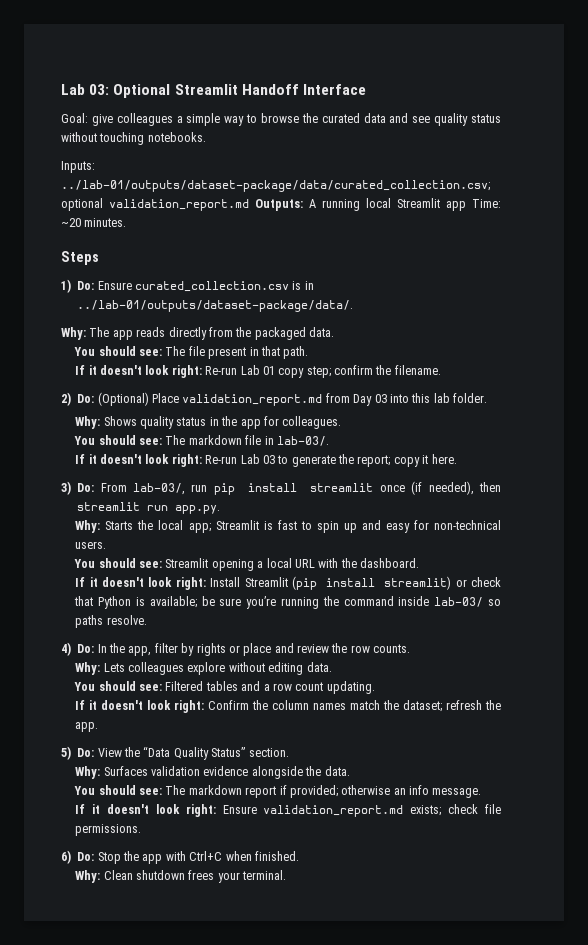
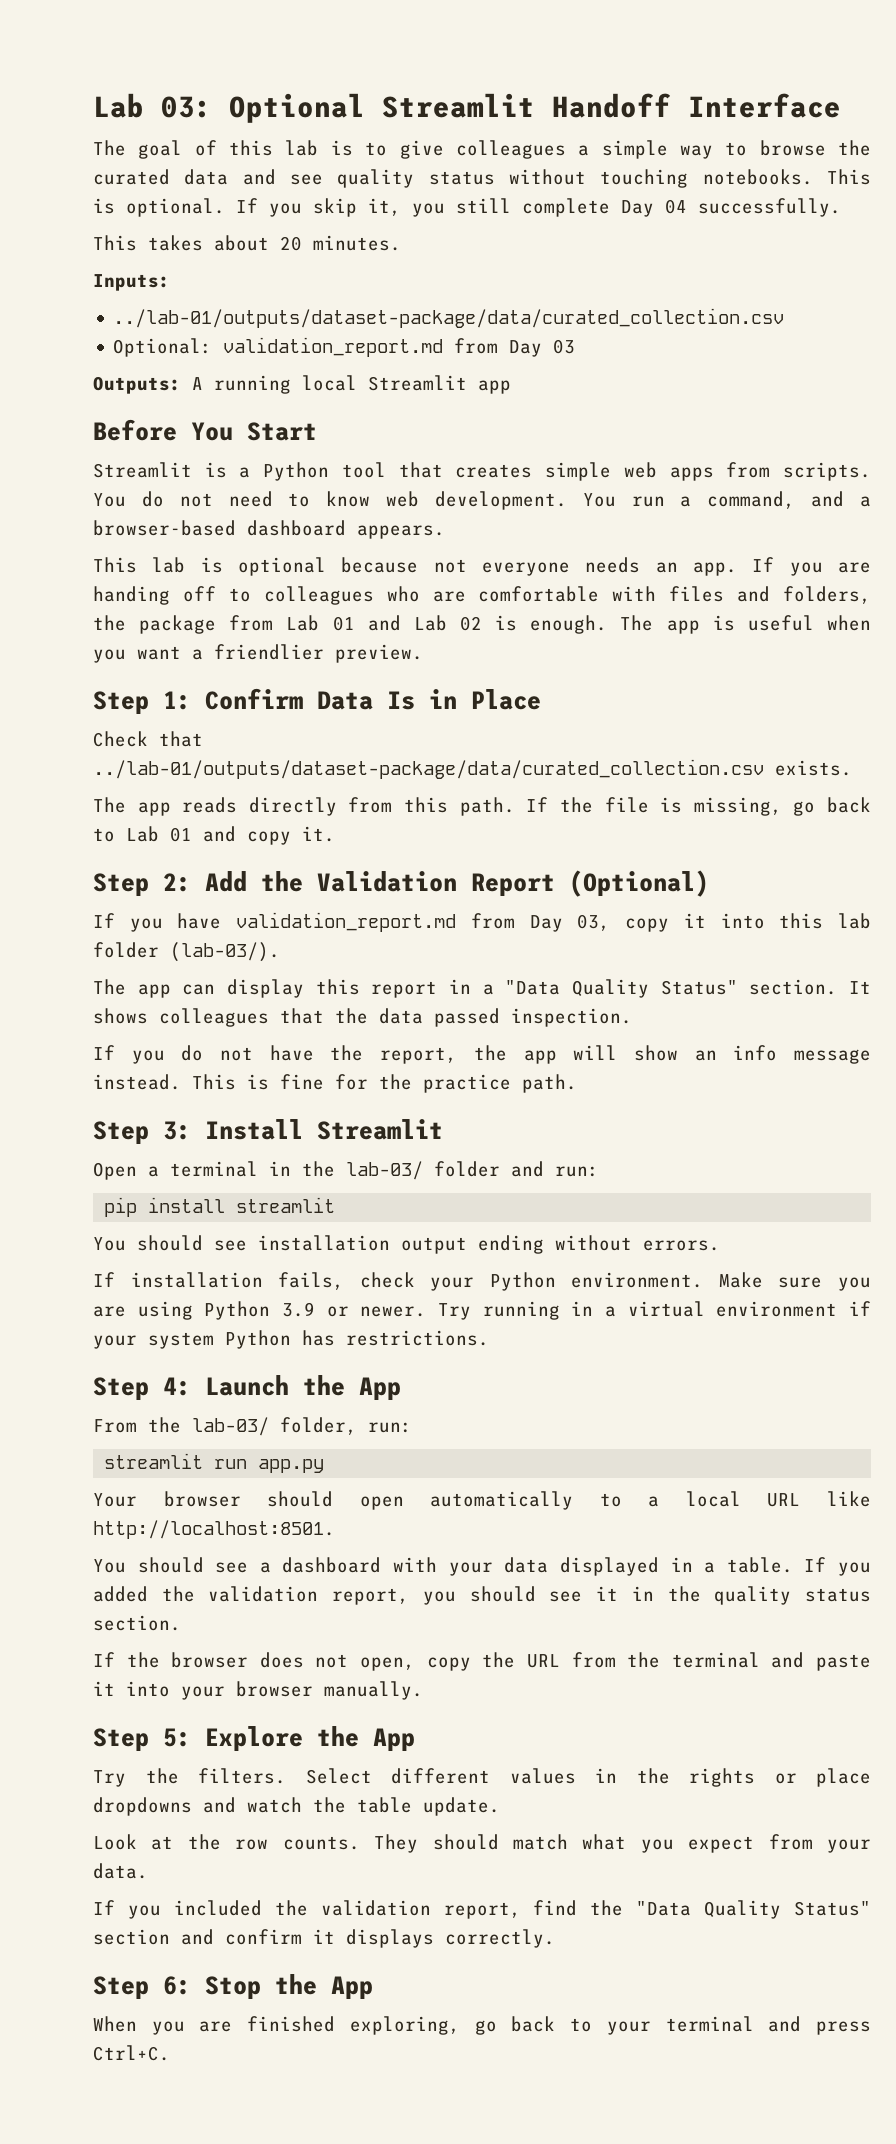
[61,113,88,123] Goal: -> [93,140,388,159] The goal of this lab is to
[61,161,95,173] [61,180,490,192] [61,198,249,211] // Inputs: ../lab-01/outputs/dataset-package/data/curated_collection.csv; optional validation_report.md -> [827,169,871,185] [93,198,841,217] [93,235,401,251] [93,274,170,291] [113,308,785,328] [113,337,576,357] This is optional. If you skip it, you still complete Day 04 successfully. // This takes about 20 minutes. // Inputs: // ../lab-01/outputs/dataset-package/data/curated_collection.csv // Optional: validation_report.md from Day 03 //
[472,199,501,208] [61,218,127,227] [61,251,99,265] [61,279,314,293] [77,300,354,312] [61,327,86,340] Time: ~20 minutes. // Steps // 1) Do: Ensure curated_collection.csv is in ../lab-01/outputs/dataset-package/data/. // Why: -> [93,419,317,441] [93,462,872,481] [93,491,871,510] [93,520,445,539] [93,557,872,576] [93,586,871,605] [93,615,871,634] [93,644,423,663] [93,688,541,714] [93,731,203,747] [93,759,852,779] // Before You Start // Streamlit is a Python tool that creates simple web apps from scripts. You do not need to know web development. You run a command, and a browser-based dashboard appears. // This lab is optional because not everyone needs an app. If you are handing off to colleagues who are comfortable with files and folders, the package from Lab 01 and Lab 02 is enough. The app is useful when you want a friendlier preview. // Step 1: Confirm Data Is in Place // Check that ../lab-01/outputs/dataset-package/data/curated_collection.csv exists. //
[235,327,334,340] [74,346,309,359] [75,365,441,378] [61,392,487,406] [75,416,342,429] [74,435,329,446] [75,454,457,467] [61,481,502,495] [77,502,221,514] [75,520,501,533] [75,541,107,549] [74,558,420,571] [75,576,501,590] [74,596,501,609] [75,615,147,628] [61,642,411,656] [75,662,332,675] [74,681,375,694] [75,700,502,713] [75,722,99,732] [61,746,289,760] [75,766,350,779] [74,785,482,798] [75,804,501,817] [75,824,142,836] [61,850,299,864] [75,870,287,883] the packaged data. // You should see: The file present in that path. // If it doesn't look right: Re-run Lab 01 copy step; confirm the filename. // 2) Do: (Optional) Place validation_report.md from Day 03 into this lab folder. // Why: Shows quality status in the app for colleagues. // You should see: The markdown file in lab-03/. // If it doesn't look right: Re-run Lab 03 to generate the report; copy it here. // 3) Do: From lab-03/, run pip install streamlit once (if needed), then streamlit run app.py. // Why: Starts the local app; Streamlit is fast to spin up and easy for non-technical users. // You should see: Streamlit opening a local URL with the dashboard. // If it doesn't look right: Install Streamlit (pip install streamlit) or check that Python is available; be sure you’re running the command inside lab-03/ so paths resolve. // 4) Do: In the app, filter by rights or place and review the row counts. // Why: Lets colleagues explore without editing data. // You should see: Filtered tables and a row count updating. // If it doesn't look right: Confirm the column names match the dataset; refresh the app. // 5) Do: View the “Data Quality Status” section. // Why: Surfaces validation evidence alongside the data. // You should see: The markdown report if provided; otherwise an info message. // If it doesn't look right: Ensure validation_report.md exists; check file permissions. // 6) Do: Stop the app with Ctrl+C when finished. // Why: Clean shutdown frees your terminal. -> [404,797,872,816] [93,826,335,845] [93,870,709,897] [93,912,872,932] [93,942,280,962] [93,979,871,998] [93,1008,632,1027] [93,1045,872,1064] [93,1074,577,1093] [93,1119,443,1144] [93,1161,599,1180] [104,1197,336,1217] [93,1235,720,1254] [93,1272,871,1291] [93,1301,871,1320] [93,1330,489,1349] [93,1375,401,1400] [93,1417,412,1436] [104,1453,325,1473] [93,1491,871,1510] [93,1520,335,1539] [93,1557,872,1576] [93,1586,872,1605] [93,1615,181,1631] [93,1652,872,1671] [93,1681,423,1700] [93,1726,415,1751] [93,1768,871,1787] [93,1797,500,1816] [93,1834,871,1853] [93,1863,148,1879] [93,1900,871,1919] [93,1929,555,1948] [93,1974,373,1999] [93,2016,872,2035] [93,2045,170,2061] this path. If the file is missing, go back to Lab 01 and copy it. // Step 2: Add the Validation Report (Optional) // If you have validation_report.md from Day 03, copy it into this lab folder (lab-03/). // The app can display this report in a "Data Quality Status" section. It shows colleagues that the data passed inspection. // If you do not have the report, the app will show an info message instead. This is fine for the practice path. // Step 3: Install Streamlit // Open a terminal in the lab-03/ folder and run: // pip install streamlit // You should see installation output ending without errors. // If installation fails, check your Python environment. Make sure you are using Python 3.9 or newer. Try running in a virtual environment if your system Python has restrictions. // Step 4: Launch the App // From the lab-03/ folder, run: // streamlit run app.py // Your browser should open automatically to a local URL like http://localhost:8501. // You should see a dashboard with your data displayed in a table. If you added the validation report, you should see it in the quality status section. // If the browser does not open, copy the URL from the terminal and paste it into your browser manually. // Step 5: Explore the App // Try the filters. Select different values in the rights or place dropdowns and watch the table update. // Look at the row counts. They should match what you expect from your data. // If you included the validation report, find the "Data Quality Status" section and confirm it displays correctly. // Step 6: Stop the App // When you are finished exploring, go back to your terminal and press Ctrl+C.

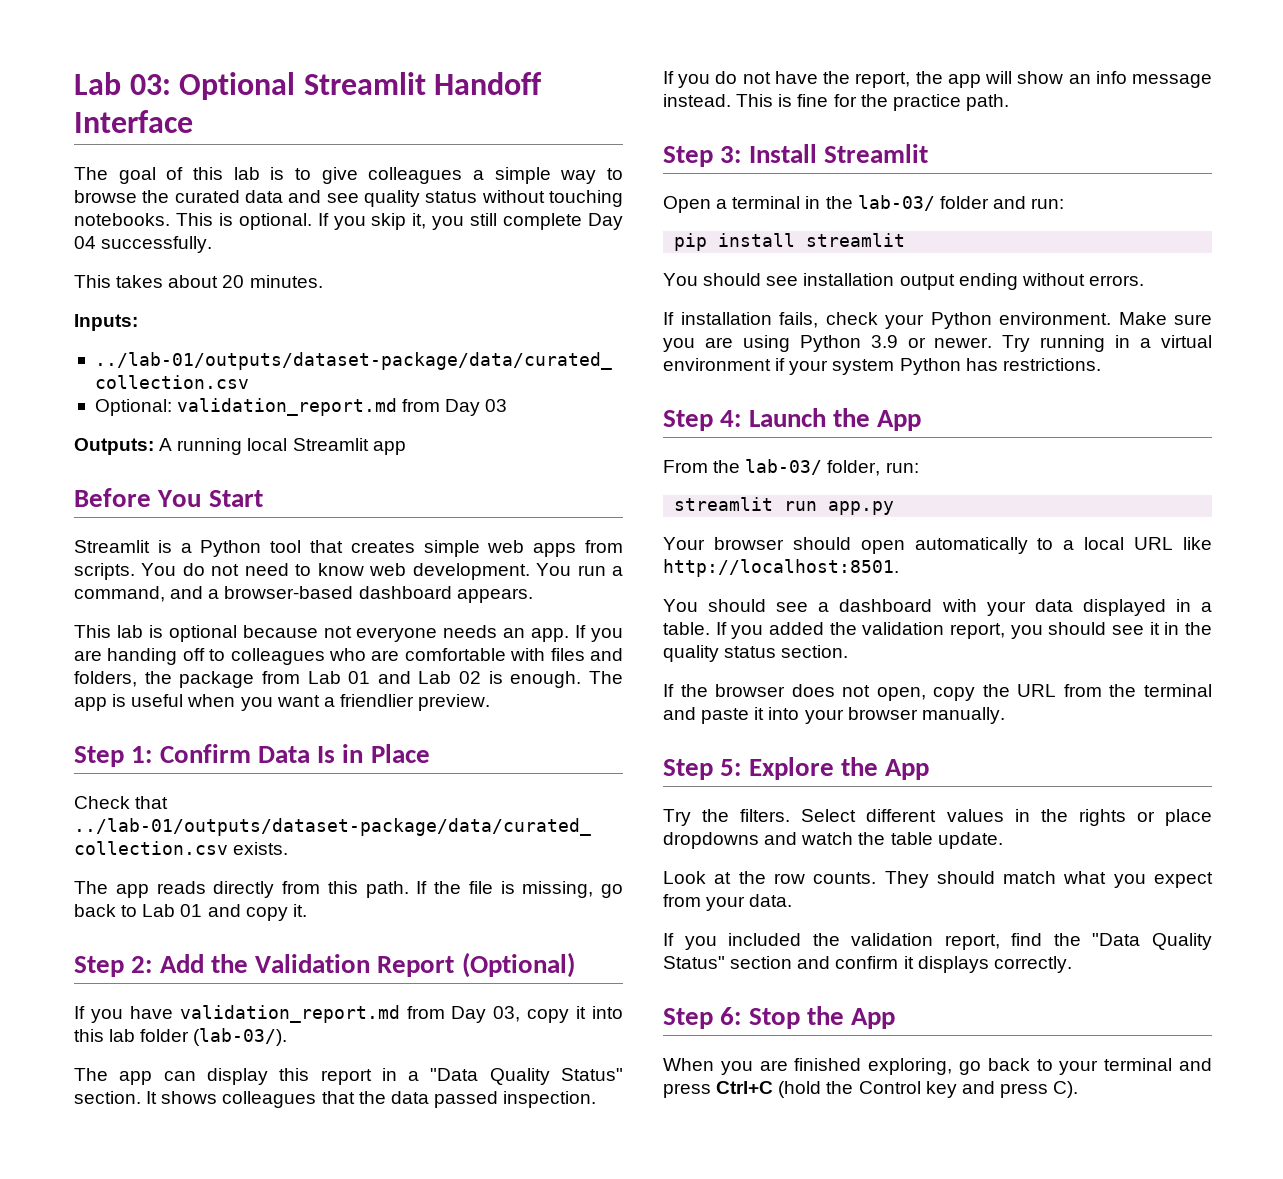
[93,2045,170,2061] Ctrl+C. -> [716,1081,1079,1098] Ctrl+C (hold the Control key and press C).

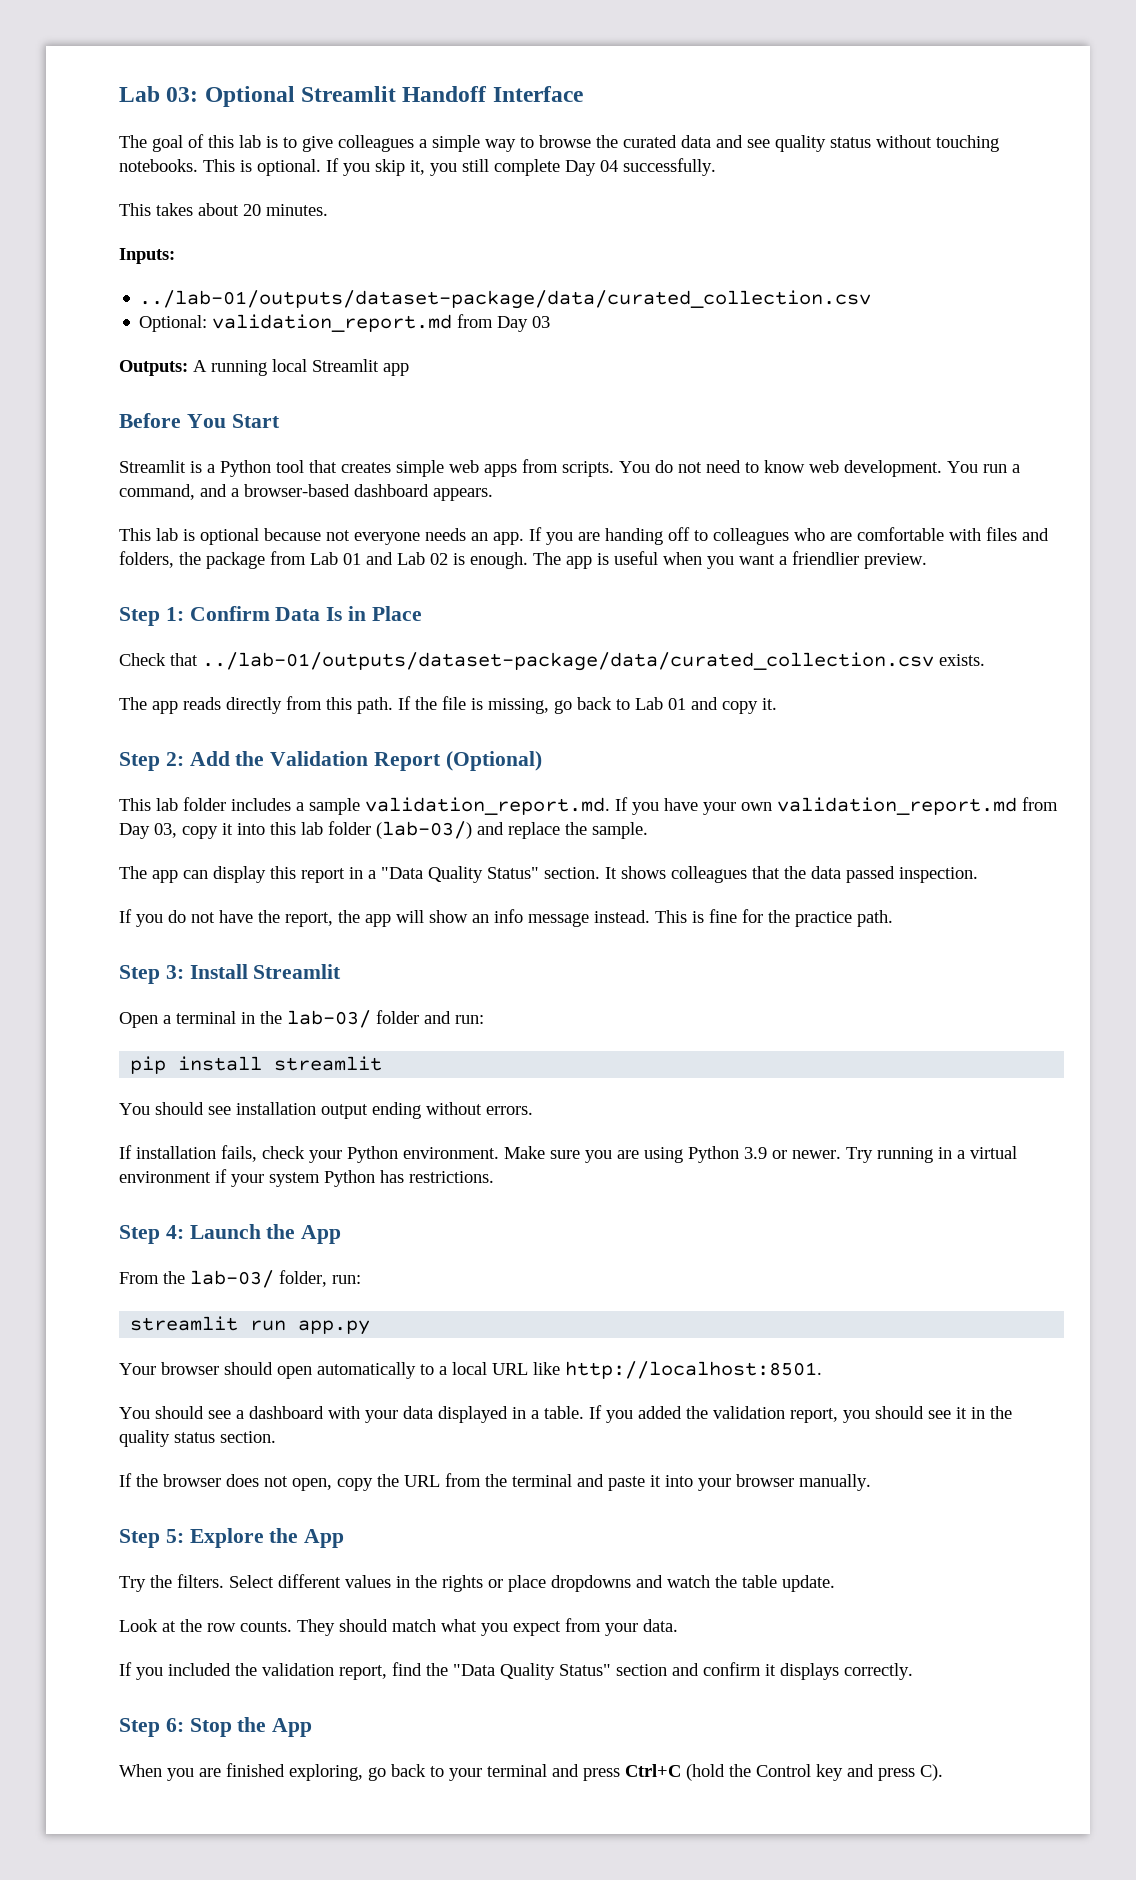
(575, 965) none -> [119,797,610,815] This lab folder includes a sample validation_report.md.
(173, 1012) none -> [703,802,772,815] your own
[193,1028,288,1046] (lab-03/). -> [376,821,648,839] (lab-03/) and replace the sample.

